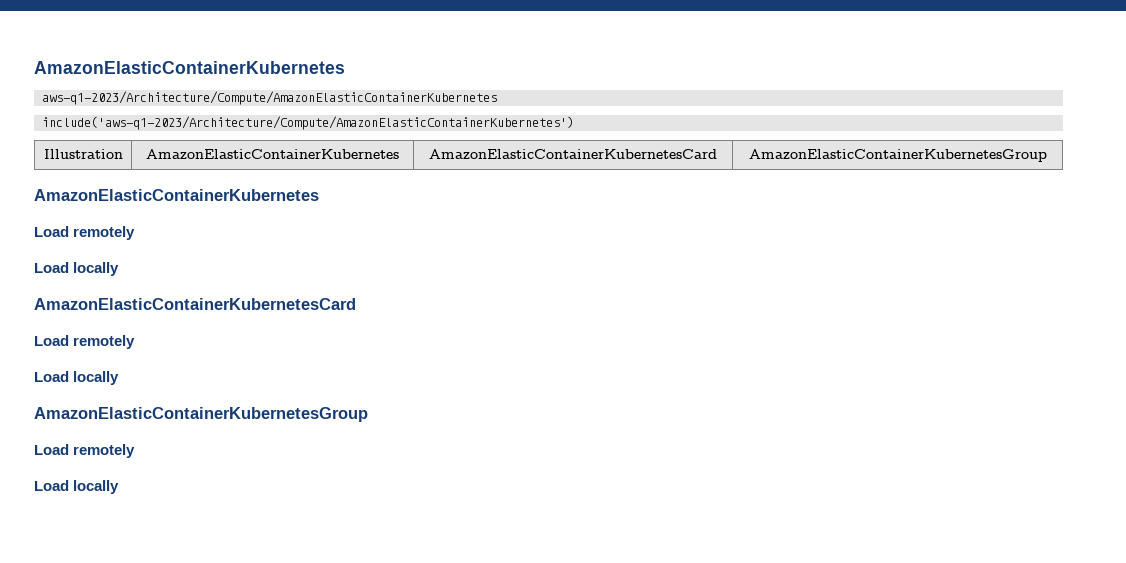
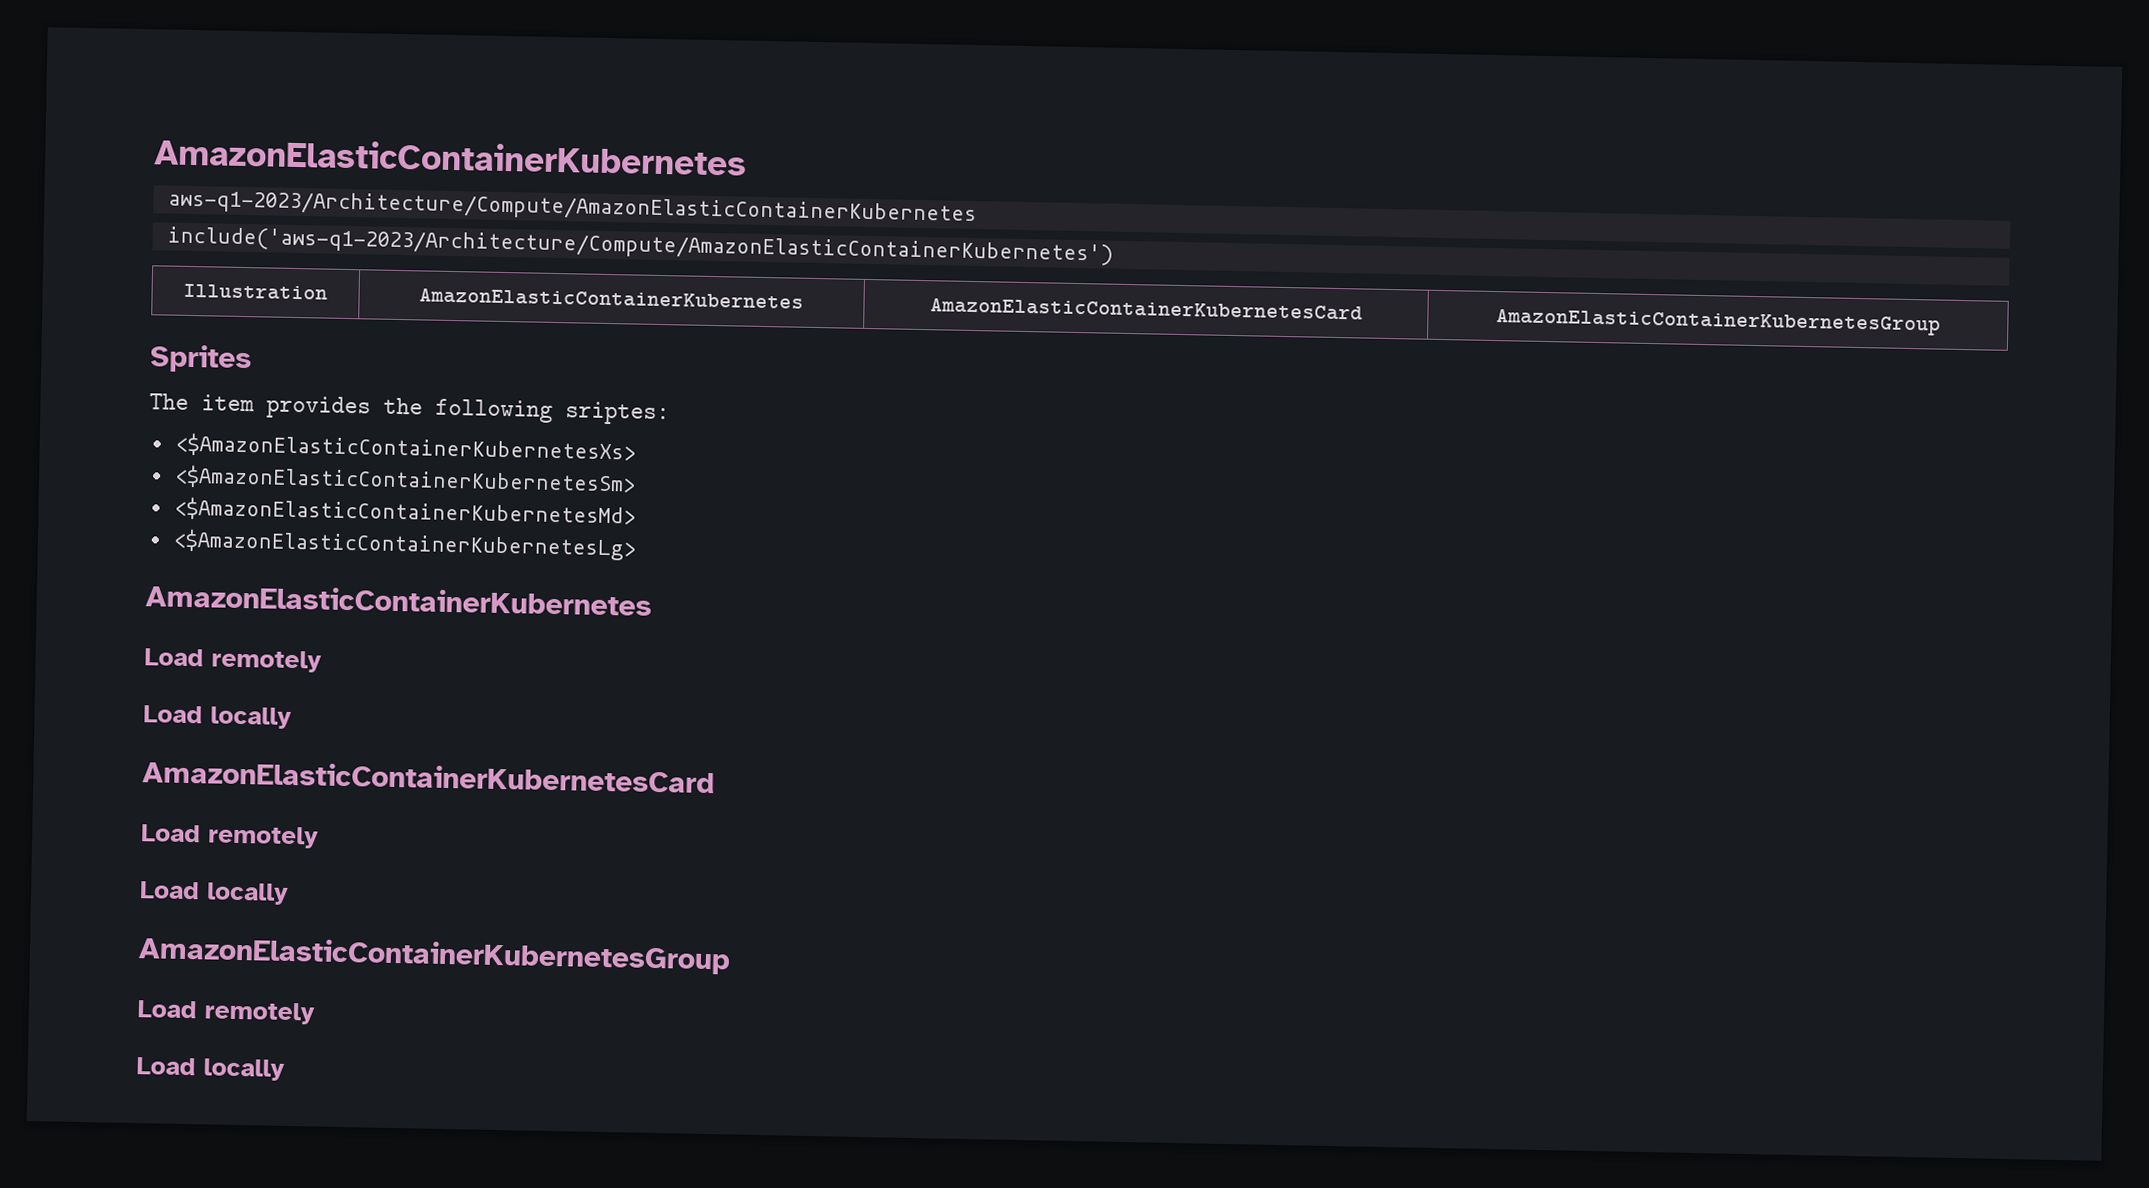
(1047, 155) none -> [150,344,252,374] [149,393,670,426] [174,432,636,464] [173,464,636,496] [173,496,636,528] [172,528,637,561] // Sprites // The item provides the following sriptes: // <$AmazonElasticContainerKubernetesXs> // <$AmazonElasticContainerKubernetesSm> // <$AmazonElasticContainerKubernetesMd> // <$AmazonElasticContainerKubernetesLg>

